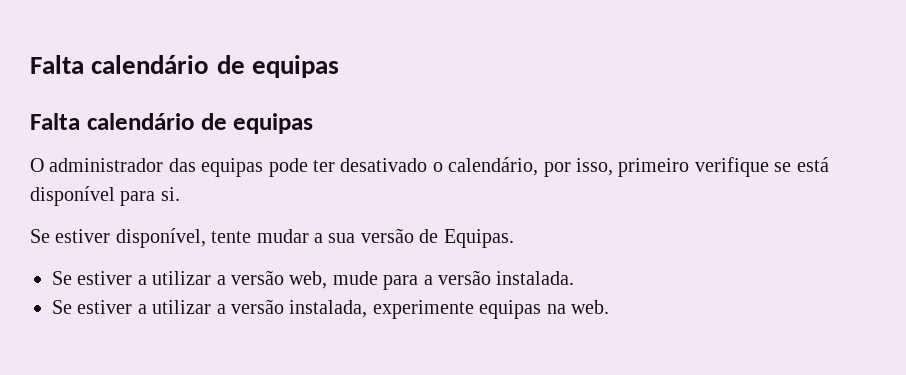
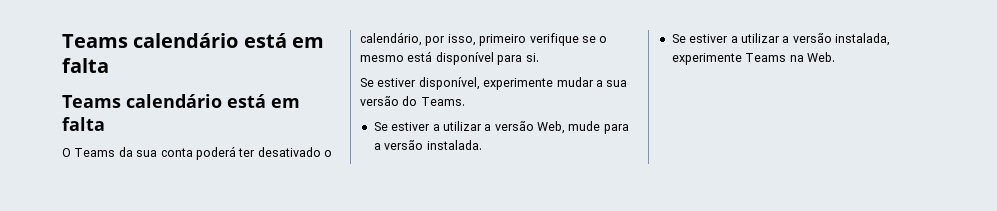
[30,55,339,78] [30,113,314,134] [30,158,308,177] Falta calendário de equipas // Falta calendário de equipas // O administrador das equipas pode -> [62,33,324,48] [62,58,109,73] [62,94,300,108] [62,117,105,131] [62,146,236,160] Teams calendário está em falta // Teams calendário está em falta // O Teams da sua conta poderá
(792, 167) none -> [599,36,608,43] [360,55,404,62] o mesmo
[211,231,252,243] tente -> [483,78,554,90] experimente
[419,229,514,248] [52,270,328,289] de Equipas. // Se estiver a utilizar a versão web, -> [402,96,465,106] [373,121,565,134] do Teams. // Se estiver a utilizar a versão Web,
[479,300,609,319] equipas na web. -> [745,52,835,62] Teams na Web.

